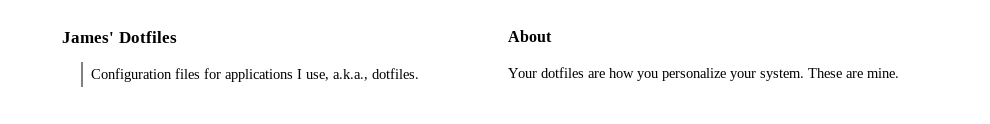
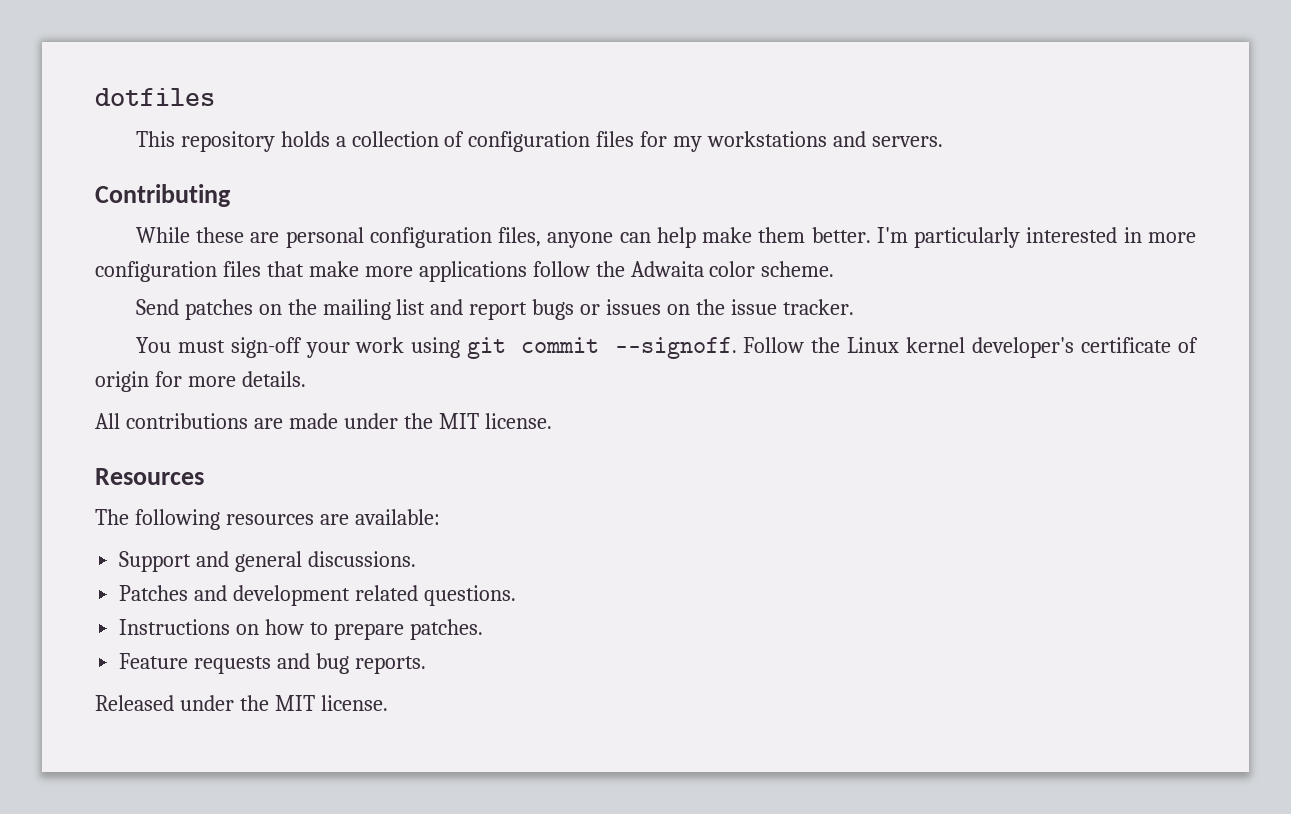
[62,31,177,43] [90,68,419,82] [508,30,552,42] [508,67,899,81] James' Dotfiles // Configuration files for applications I use, a.k.a., dotfiles. // About // Your dotfiles are how you personalize your system. These are mine. -> [95,88,215,106] [135,131,944,152] [95,184,231,207] [135,227,1197,248] [95,261,835,282] [135,299,854,320] [135,337,1198,359] [95,371,306,392] [95,413,552,429] [95,468,204,485] [95,509,440,530] [119,551,417,572] [119,585,516,606] [119,619,483,640] [119,653,426,674] [95,695,388,711] dotfiles // This repository holds a collection of configuration files for my workstations and servers. // Contributing // While these are personal configuration files, anyone can help make them better. I'm particularly interested in more configuration files that make more applications follow the Adwaita color scheme. // Send patches on the mailing list and report bugs or issues on the issue tracker. // You must sign-off your work using git commit --signoff. Follow the Linux kernel developer's certificate of origin for more details. // All contributions are made under the MIT license. // Resources // The following resources are available: // Support and general discussions. // Patches and development related questions. // Instructions on how to prepare patches. // Feature requests and bug reports. // Released under the MIT license.

